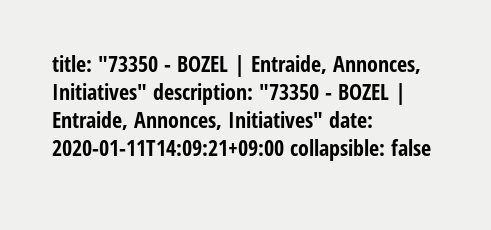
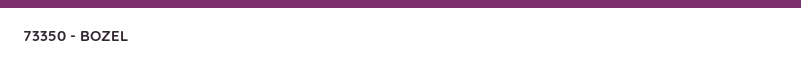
[52,55,421,77] [52,83,406,105] [52,111,373,130] [52,139,431,161] title: "73350 - BOZEL | Entraide, Annonces, Initiatives" description: "73350 - BOZEL | Entraide, Annonces, Initiatives" date: 2020-01-11T14:09:21+09:00 collapsible: false -> [23,31,129,41] 73350 - BOZEL

